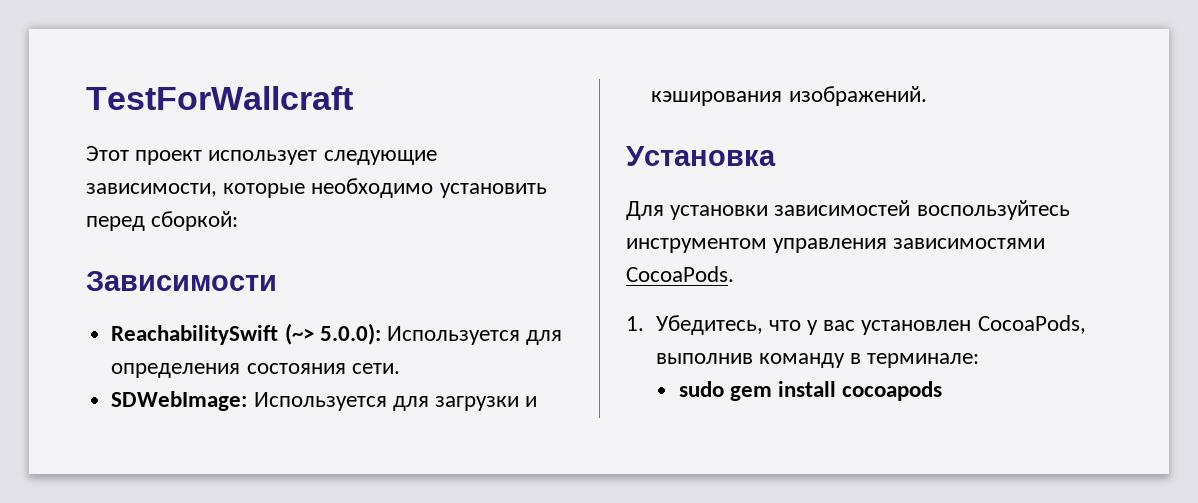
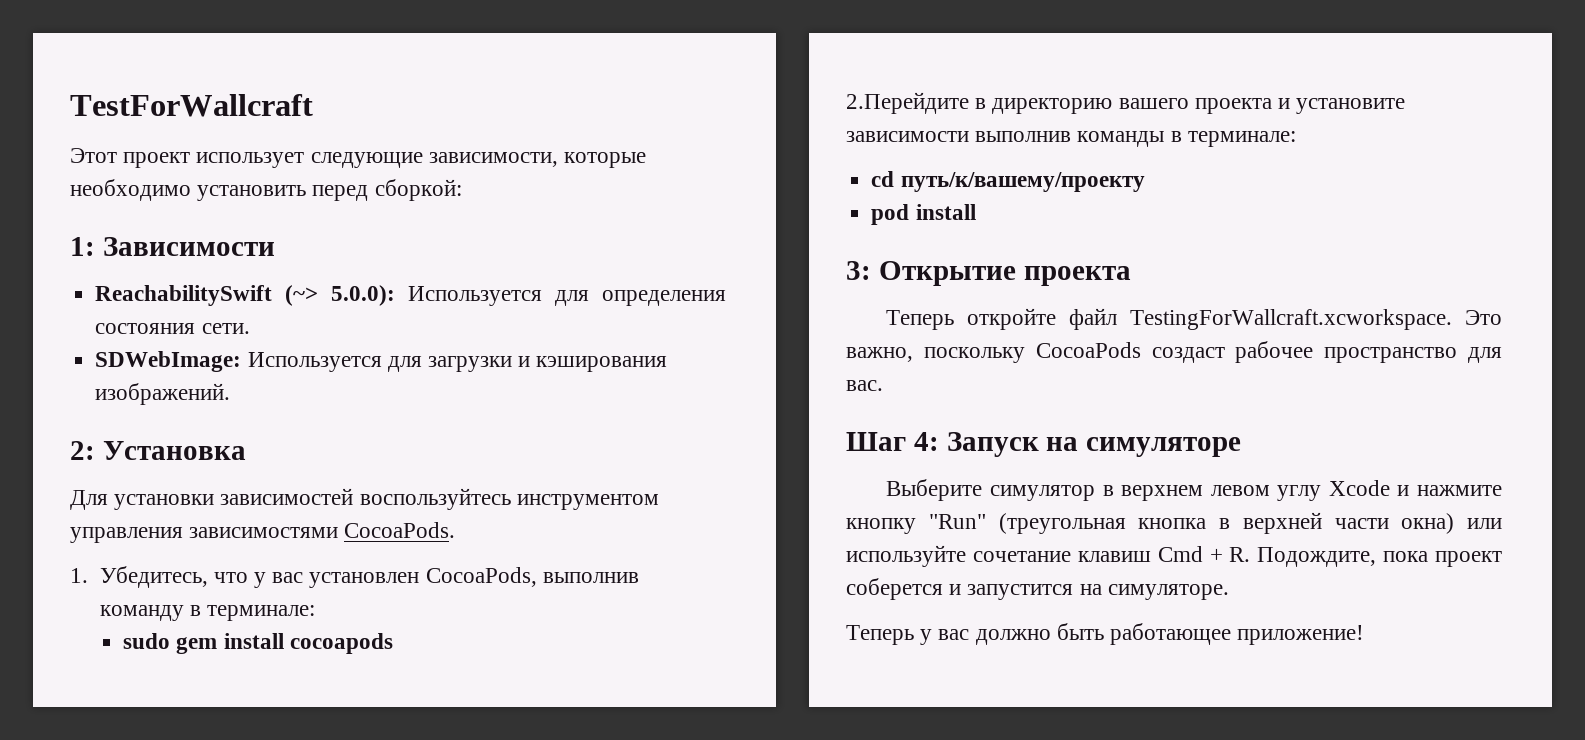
(239, 221) none -> [70,237,95,256] 1:
(927, 96) none -> [70,441,95,460] 2:
(943, 391) none -> [846,92,1406,114] [846,131,1296,147] [871,171,1145,192] [871,204,976,225] [846,261,1131,286] [886,308,1502,330] [846,341,1502,363] [846,380,883,391] [846,432,1242,457] [886,479,1502,501] [846,512,1502,534] [846,545,1502,567] [846,578,1229,600] [846,623,1365,645] // 2.Перейдите в директорию вашего проекта и установите зависимости выполнив команды в терминале: // cd путь/к/вашему/проекту // pod install // 3: Открытие проекта // Теперь откройте файл TestingForWallcraft.xcworkspace. Это важно, поскольку CocoaPods создаст рабочее пространство для вас. // Шаг 4: Запуск на симуляторе // Выберите симулятор в верхнем левом углу Xcode и нажмите кнопку "Run" (треугольная кнопка в верхней части окна) или используйте сочетание клавиш Cmd + R. Подождите, пока проект соберется и запустится на симуляторе. // Теперь у вас должно быть работающее приложение!

